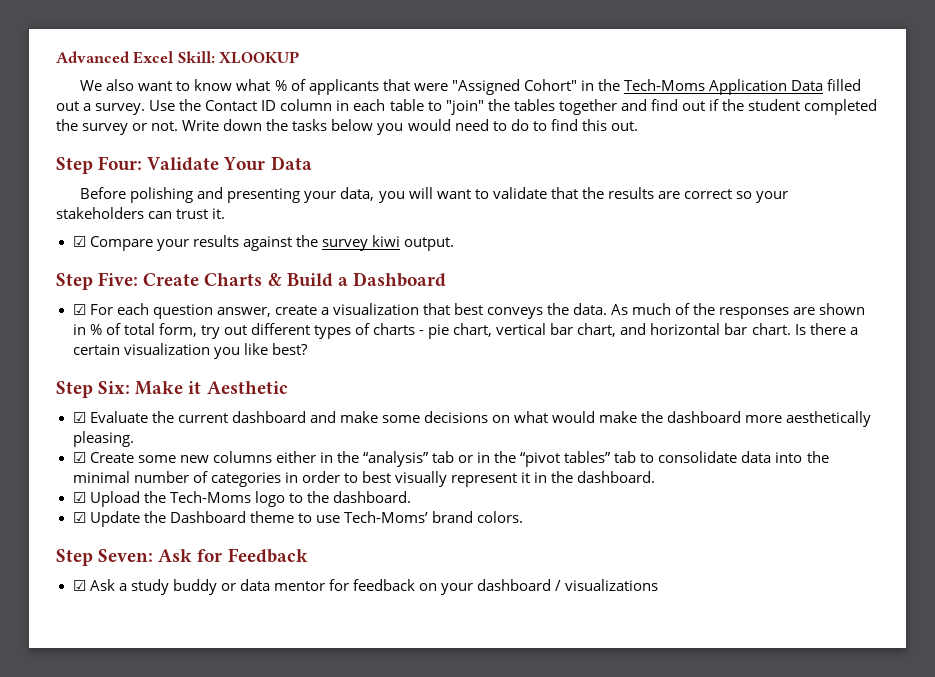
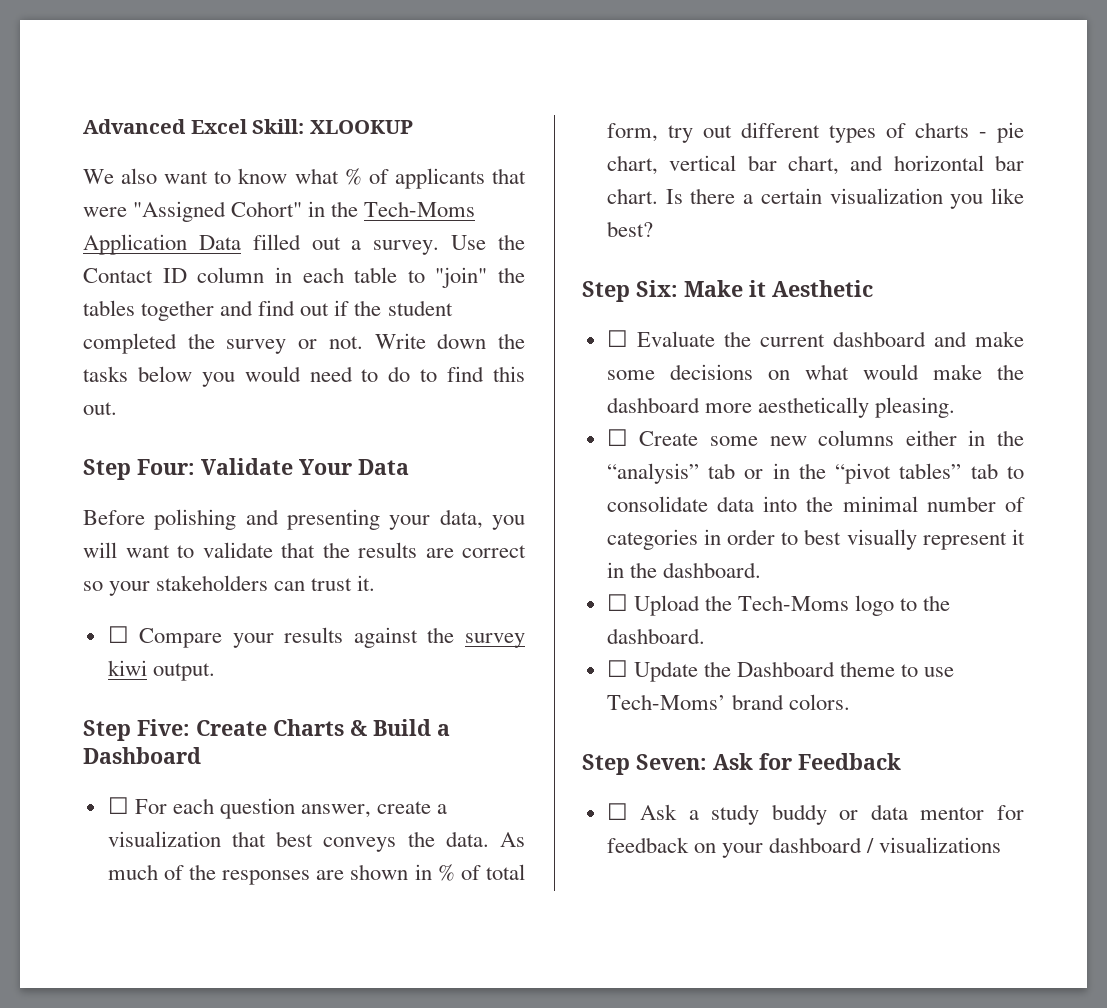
[72,236,86,247] ☑ -> [107,626,129,643] ☐
[72,304,86,315] ☑ -> [107,797,129,814] ☐
[72,412,86,423] ☑ -> [606,330,628,347] ☐
[72,452,86,463] ☑ -> [606,429,628,446] ☐
[72,492,86,503] ☑ -> [606,594,628,611] ☐
[72,512,86,523] ☑ -> [606,660,628,677] ☐
[72,580,86,591] ☑ -> [606,803,628,820] ☐

